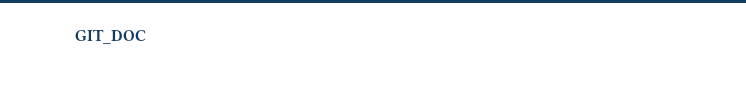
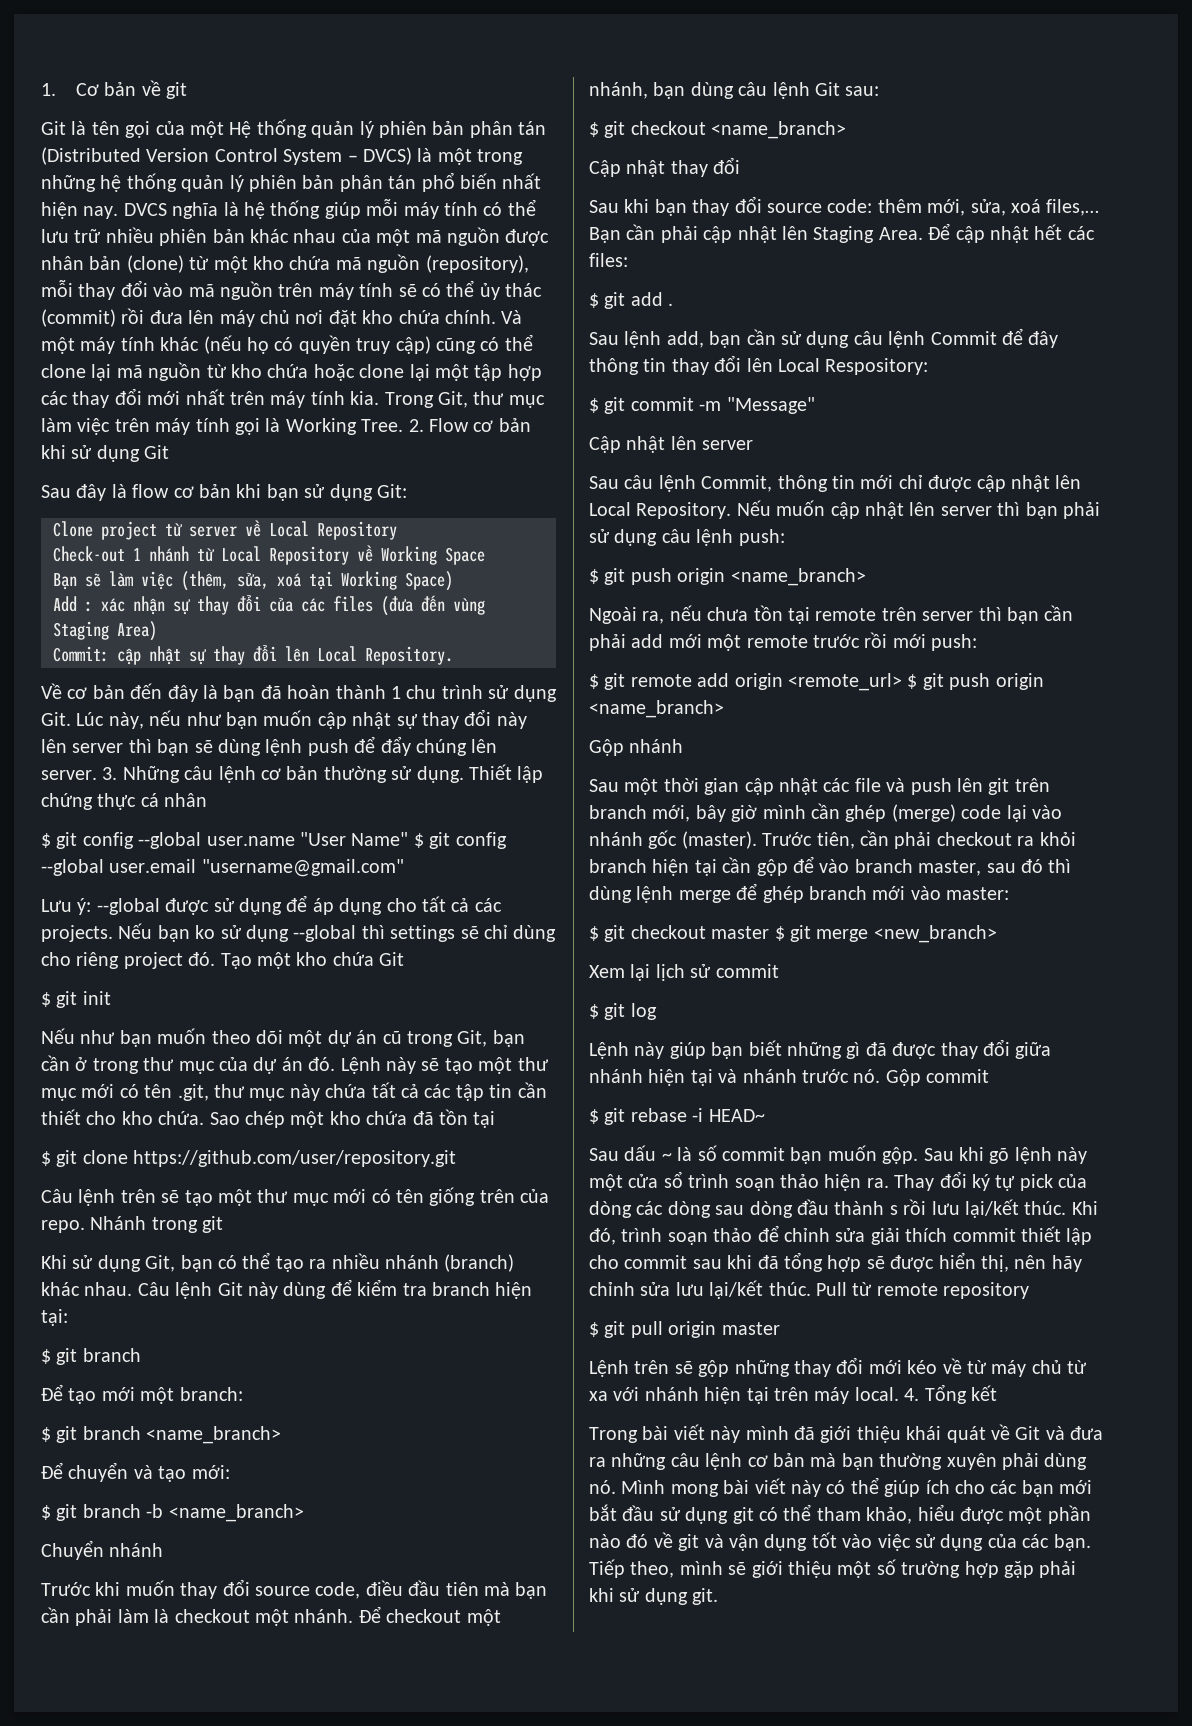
[75,29,146,44] GIT_DOC -> [41,80,188,99] [41,119,547,138] [41,147,524,165] [41,172,542,192] [41,199,536,219] [41,227,550,246] [41,254,529,273] [41,280,543,300] [41,308,523,327] [41,334,533,354] [41,362,542,381] [41,388,545,408] [41,418,531,435] [41,445,170,462] [41,484,407,501] [53,520,397,540] [53,545,485,565] [53,571,453,591] [53,594,485,616] [53,621,157,641] [53,644,453,665] [41,683,557,702] [41,709,527,729] [41,736,498,756] [41,764,544,783] [41,793,208,810] [41,832,507,849] [41,859,404,877] [41,895,502,915] [41,923,557,942] [41,952,405,969] [41,991,111,1008] [41,1028,525,1047] [41,1055,549,1074] [41,1082,547,1101] [41,1109,496,1128] [41,1150,457,1167] [41,1187,550,1206] [41,1216,224,1233] [41,1252,515,1272] [41,1279,533,1299] [41,1309,68,1326] [41,1348,141,1365] [41,1384,243,1404] [41,1426,282,1444] [41,1462,230,1482] [41,1504,304,1522] [41,1540,164,1560] [41,1579,548,1599] [41,1606,501,1626] [589,82,880,99] [589,121,847,139] [589,157,741,177] [589,196,1100,216] [589,223,1095,243] [589,253,628,267] [589,292,674,309] [589,328,1059,348] [589,355,929,375] [589,397,815,414] [589,436,754,453] [589,475,1082,492] [589,500,1100,519] [589,529,785,546] [589,568,866,586] [589,605,1074,624] [589,632,978,651] [589,673,1044,691] [589,700,724,718] [589,739,684,756] [589,778,1050,795] [589,803,1062,822] [589,830,1076,849] [589,856,1072,876] [589,883,1010,903] [589,925,997,943] [589,964,779,981] [589,1003,657,1020] [589,1039,1052,1059] [589,1069,990,1086] [589,1108,765,1125] [589,1145,1088,1164] [589,1171,1088,1191] [589,1199,1098,1218] [589,1225,1093,1245] [589,1252,1082,1272] [589,1280,1030,1299] [589,1321,780,1338] [589,1357,1088,1377] [589,1384,997,1404] [589,1424,1104,1443] [589,1453,1088,1470] [589,1477,1093,1497] [589,1504,1091,1524] [589,1532,1091,1551] [589,1559,1077,1578] [589,1588,719,1605] 1. Cơ bản về git // Git là tên gọi của một Hệ thống quản lý phiên bản phân tán (Distributed Version Control System – DVCS) là một trong những hệ thống quản lý phiên bản phân tán phổ biến nhất hiện nay. DVCS nghĩa là hệ thống giúp mỗi máy tính có thể lưu trữ nhiều phiên bản khác nhau của một mã nguồn được nhân bản (clone) từ một kho chứa mã nguồn (repository), mỗi thay đổi vào mã nguồn trên máy tính sẽ có thể ủy thác (commit) rồi đưa lên máy chủ nơi đặt kho chứa chính. Và một máy tính khác (nếu họ có quyền truy cập) cũng có thể clone lại mã nguồn từ kho chứa hoặc clone lại một tập hợp các thay đổi mới nhất trên máy tính kia. Trong Git, thư mục làm việc trên máy tính gọi là Working Tree. 2. Flow cơ bản khi sử dụng Git // Sau đây là flow cơ bản khi bạn sử dụng Git: // Clone project từ server về Local Repository // Check-out 1 nhánh từ Local Repository về Working Space // Bạn sẽ làm việc (thêm, sửa, xoá tại Working Space) // Add : xác nhận sự thay đổi của các files (đưa đến vùng Staging Area) // Commit: cập nhật sự thay đổi lên Local Repository. // Về cơ bản đến đây là bạn đã hoàn thành 1 chu trình sử dụng Git. Lúc này, nếu như bạn muốn cập nhật sự thay đổi này lên server thì bạn sẽ dùng lệnh push để đẩy chúng lên server. 3. Những câu lệnh cơ bản thường sử dụng. Thiết lập chứng thực cá nhân // $ git config --global user.name "User Name" $ git config --global user.email "username@gmail.com" // Lưu ý: --global được sử dụng để áp dụng cho tất cả các projects. Nếu bạn ko sử dụng --global thì settings sẽ chỉ dùng cho riêng project đó. Tạo một kho chứa Git // $ git init // Nếu như bạn muốn theo dõi một dự án cũ trong Git, bạn cần ở trong thư mục của dự án đó. Lệnh này sẽ tạo một thư mục mới có tên .git, thư mục này chứa tất cả các tập tin cần thiết cho kho chứa. Sao chép một kho chứa đã tồn tại // $ git clone https://github.com/user/repository.git // Câu lệnh trên sẽ tạo một thư mục mới có tên giống trên của repo. Nhánh trong git // Khi sử dụng Git, bạn có thể tạo ra nhiều nhánh (branch) khác nhau. Câu lệnh Git này dùng để kiểm tra branch hiện tại: // $ git branch // Để tạo mới một branch: // $ git branch <name_branch> // Để chuyển và tạo mới: // $ git branch -b <name_branch> // Chuyển nhánh // Trước khi muốn thay đổi source code, điều đầu tiên mà bạn cần phải làm là checkout một nhánh. Để checkout một nhánh, bạn dùng câu lệnh Git sau: // $ git checkout <name_branch> // Cập nhật thay đổi // Sau khi bạn thay đổi source code: thêm mới, sửa, xoá files,… Bạn cần phải cập nhật lên Staging Area. Để cập nhật hết các files: // $ git add . // Sau lệnh add, bạn cần sử dụng câu lệnh Commit để đây thông tin thay đổi lên Local Respository: // $ git commit -m "Message" // Cập nhật lên server // Sau câu lệnh Commit, thông tin mới chỉ được cập nhật lên Local Repository. Nếu muốn cập nhật lên server thì bạn phải sử dụng câu lệnh push: // $ git push origin <name_branch> // Ngoài ra, nếu chưa tồn tại remote trên server thì bạn cần phải add mới một remote trước rồi mới push: // $ git remote add origin <remote_url> $ git push origin <name_branch> // Gộp nhánh // Sau một thời gian cập nhật các file và push lên git trên branch mới, bây giờ mình cần ghép (merge) code lại vào nhánh gốc (master). Trước tiên, cần phải checkout ra khỏi branch hiện tại cần gộp để vào branch master, sau đó thì dùng lệnh merge để ghép branch mới vào master: // $ git checkout master $ git merge <new_branch> // Xem lại lịch sử commit // $ git log // Lệnh này giúp bạn biết những gì đã được thay đổi giữa nhánh hiện tại và nhánh trước nó. Gộp commit // $ git rebase -i HEAD~ // Sau dấu ~ là số commit bạn muốn gộp. Sau khi gõ lệnh này một cửa sổ trình soạn thảo hiện ra. Thay đổi ký tự pick của dòng các dòng sau dòng đầu thành s rồi lưu lại/kết thúc. Khi đó, trình soạn thảo để chỉnh sửa giải thích commit thiết lập cho commit sau khi đã tổng hợp sẽ được hiển thị, nên hãy chỉnh sửa lưu lại/kết thúc. Pull từ remote repository // $ git pull origin master // Lệnh trên sẽ gộp những thay đổi mới kéo về từ máy chủ từ xa với nhánh hiện tại trên máy local. 4. Tổng kết // Trong bài viết này mình đã giới thiệu khái quát về Git và đưa ra những câu lệnh cơ bản mà bạn thường xuyên phải dùng nó. Mình mong bài viết này có thể giúp ích cho các bạn mới bắt đầu sử dụng git có thể tham khảo, hiểu được một phần nào đó về git và vận dụng tốt vào việc sử dụng của các bạn. Tiếp theo, mình sẽ giới thiệu một số trường hợp gặp phải khi sử dụng git.

